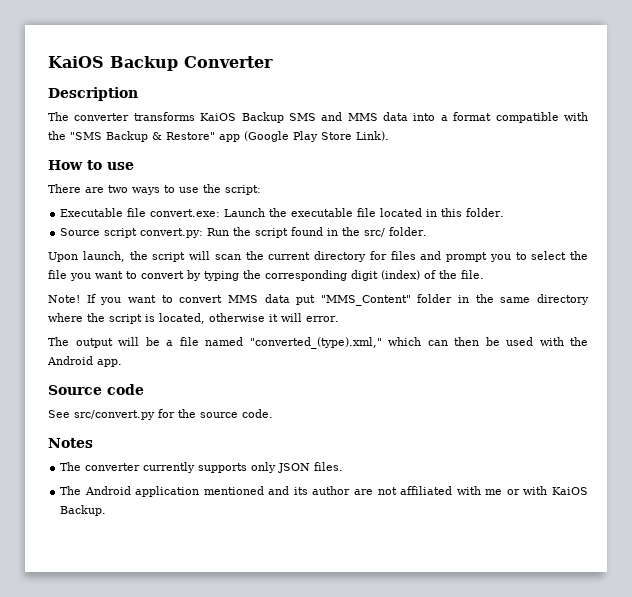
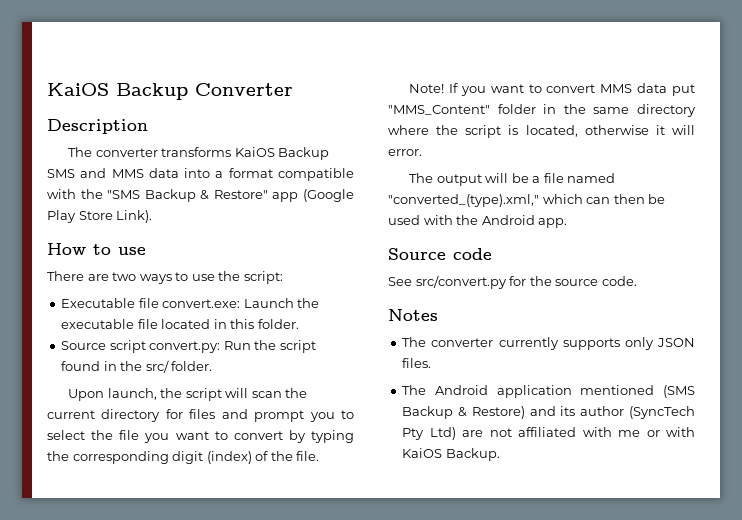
[268,486,351,495] and its author -> [663,385,695,398] [402,406,695,419] [402,427,456,440] (SMS Backup & Restore) and its author (SyncTech Pty Ltd)

